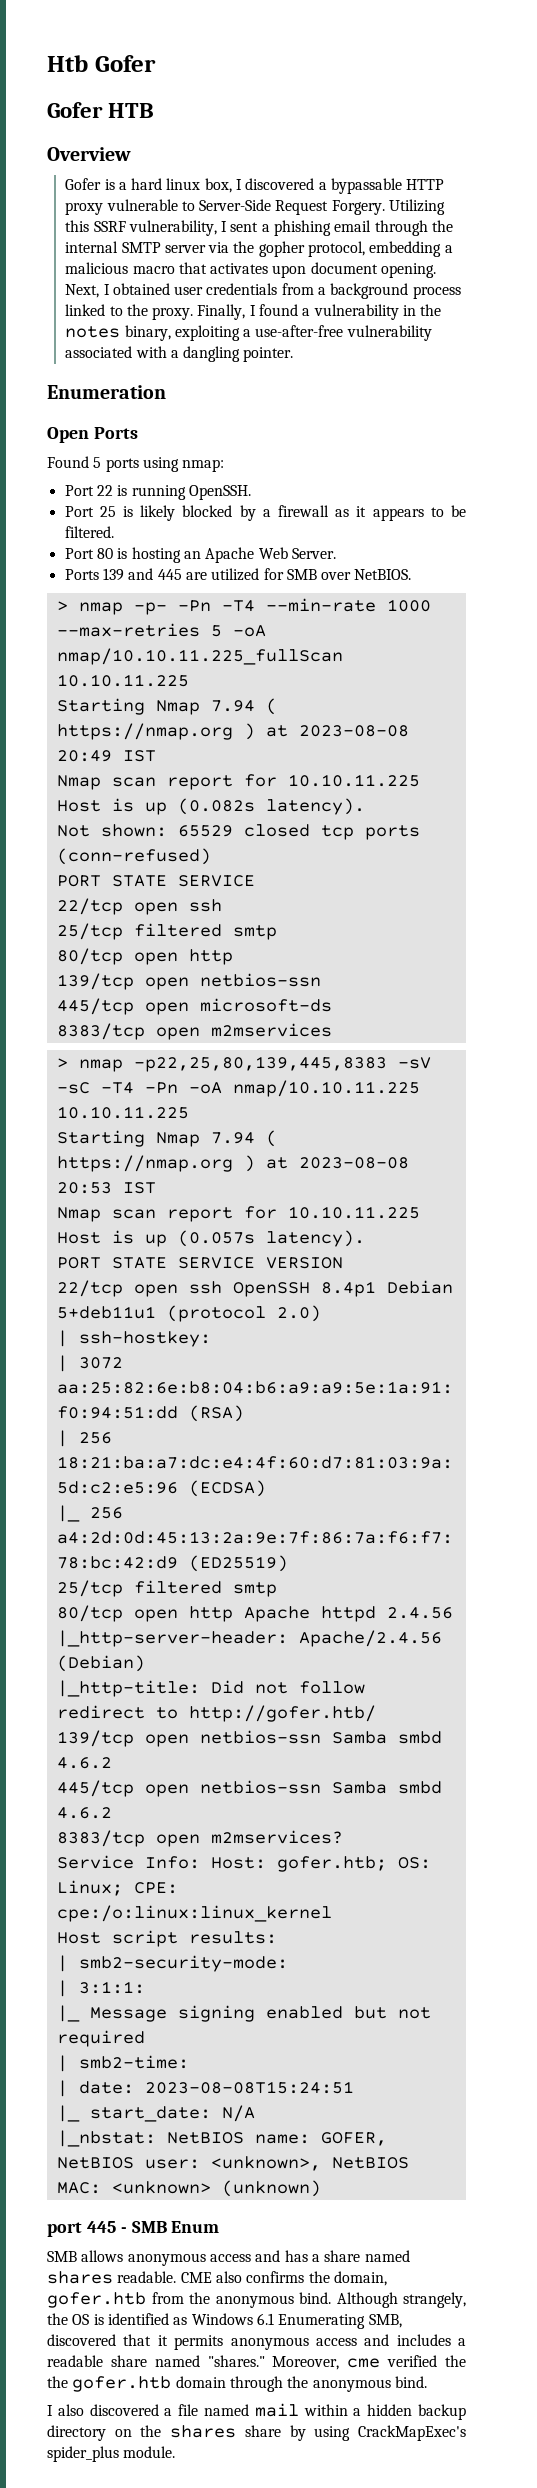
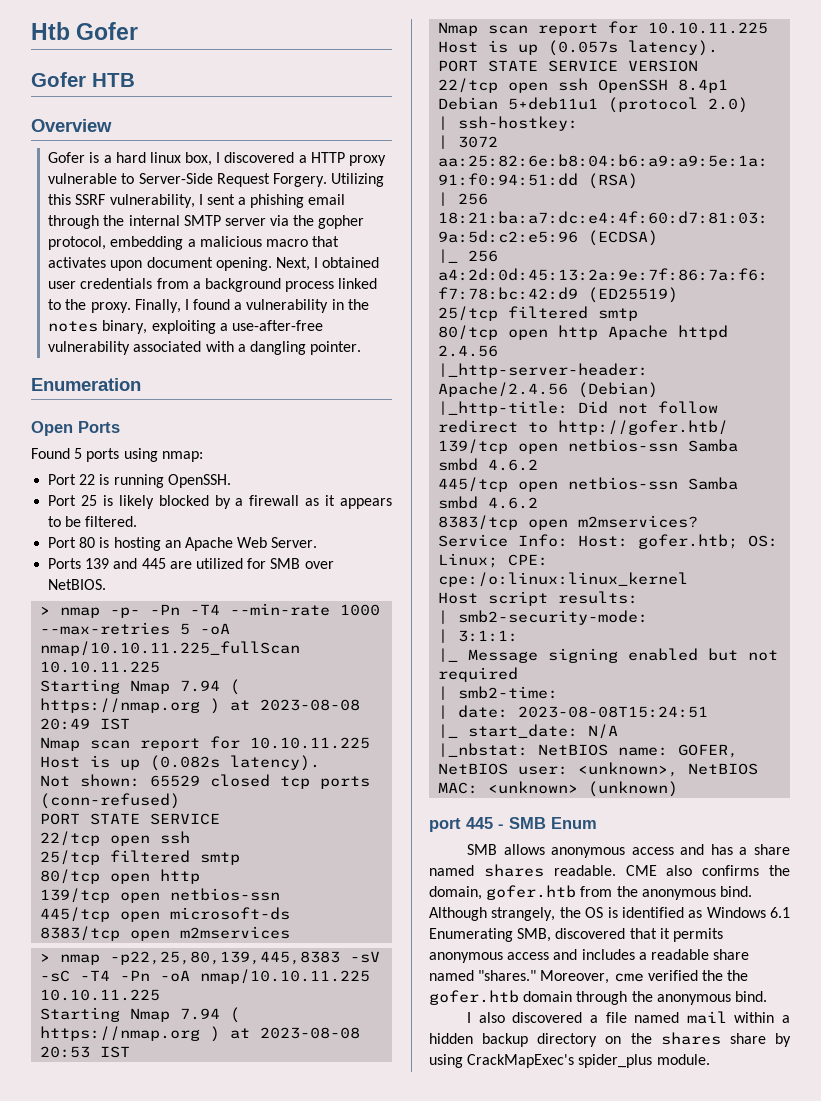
[331,178,403,194] bypassable -> (307, 159) none

